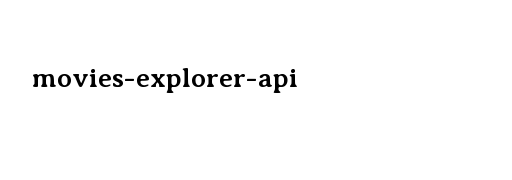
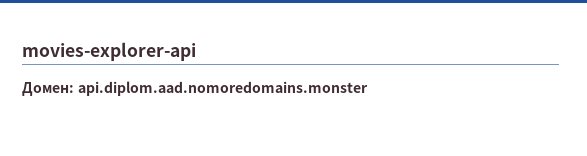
(298, 80) none -> [22,81,368,96] // Домен: api.diplom.aad.nomoredomains.monster

